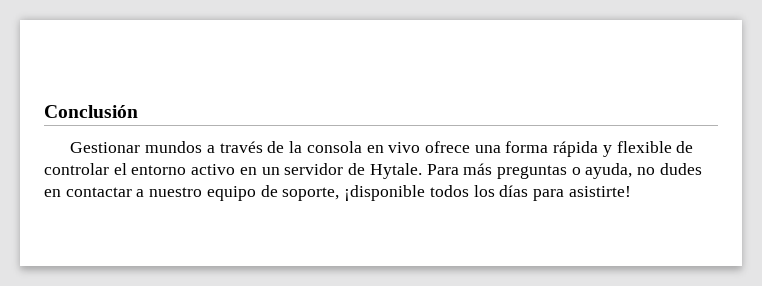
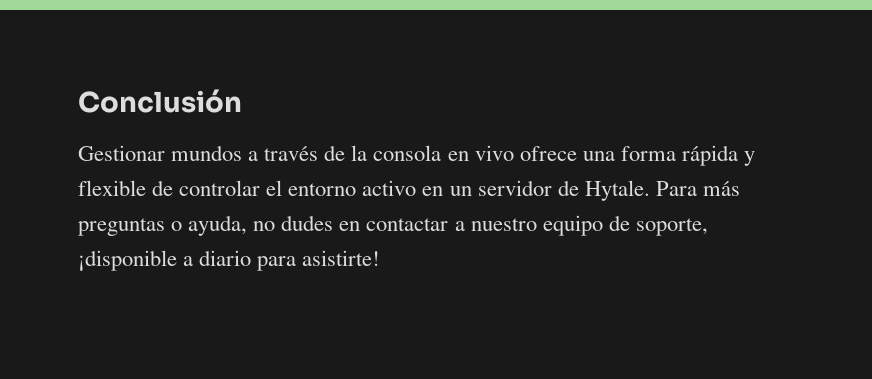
[429,185,529,197] todos los días -> [183,250,252,266] a diario

